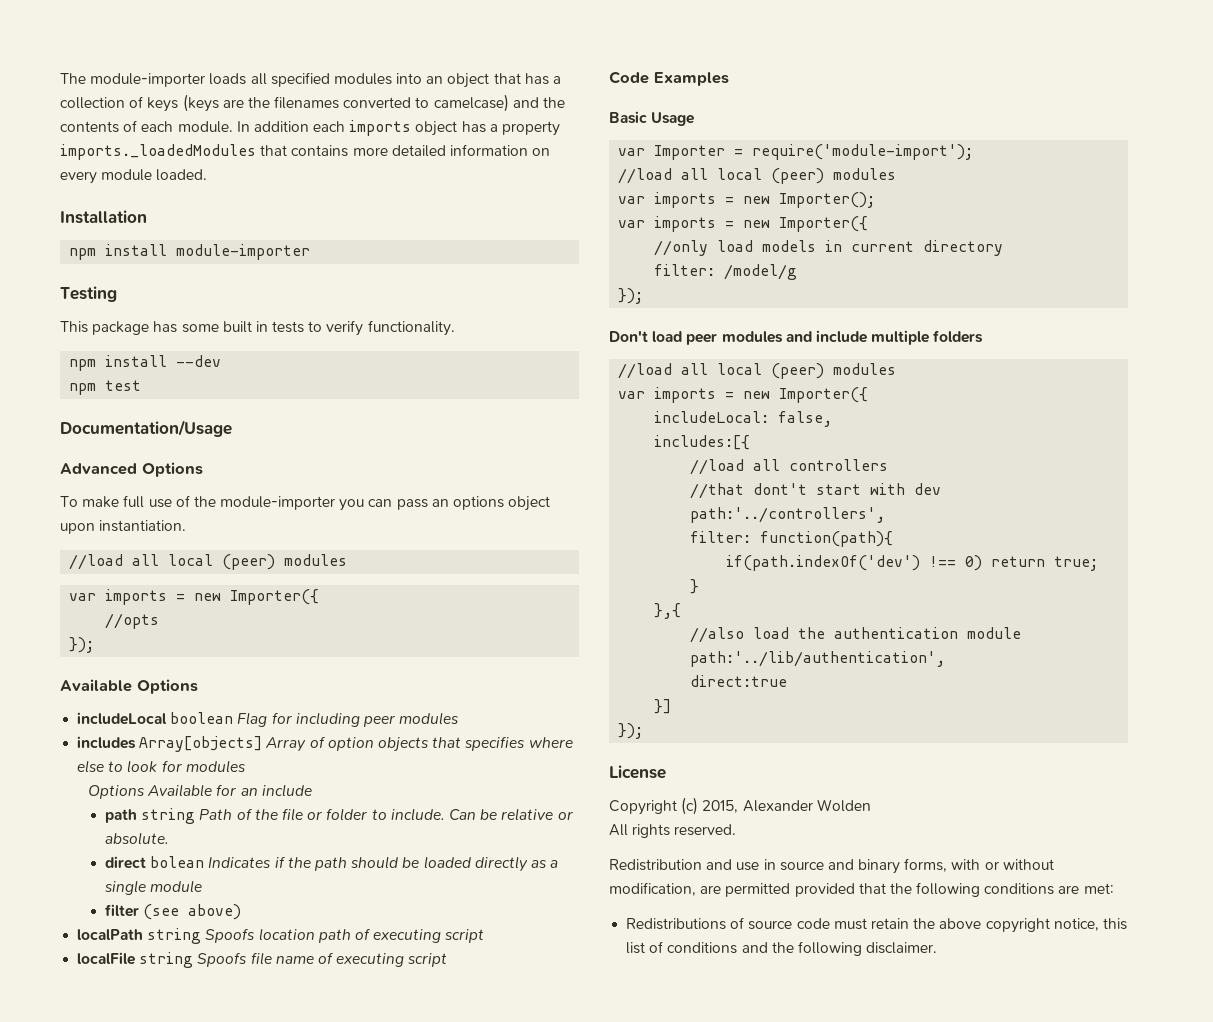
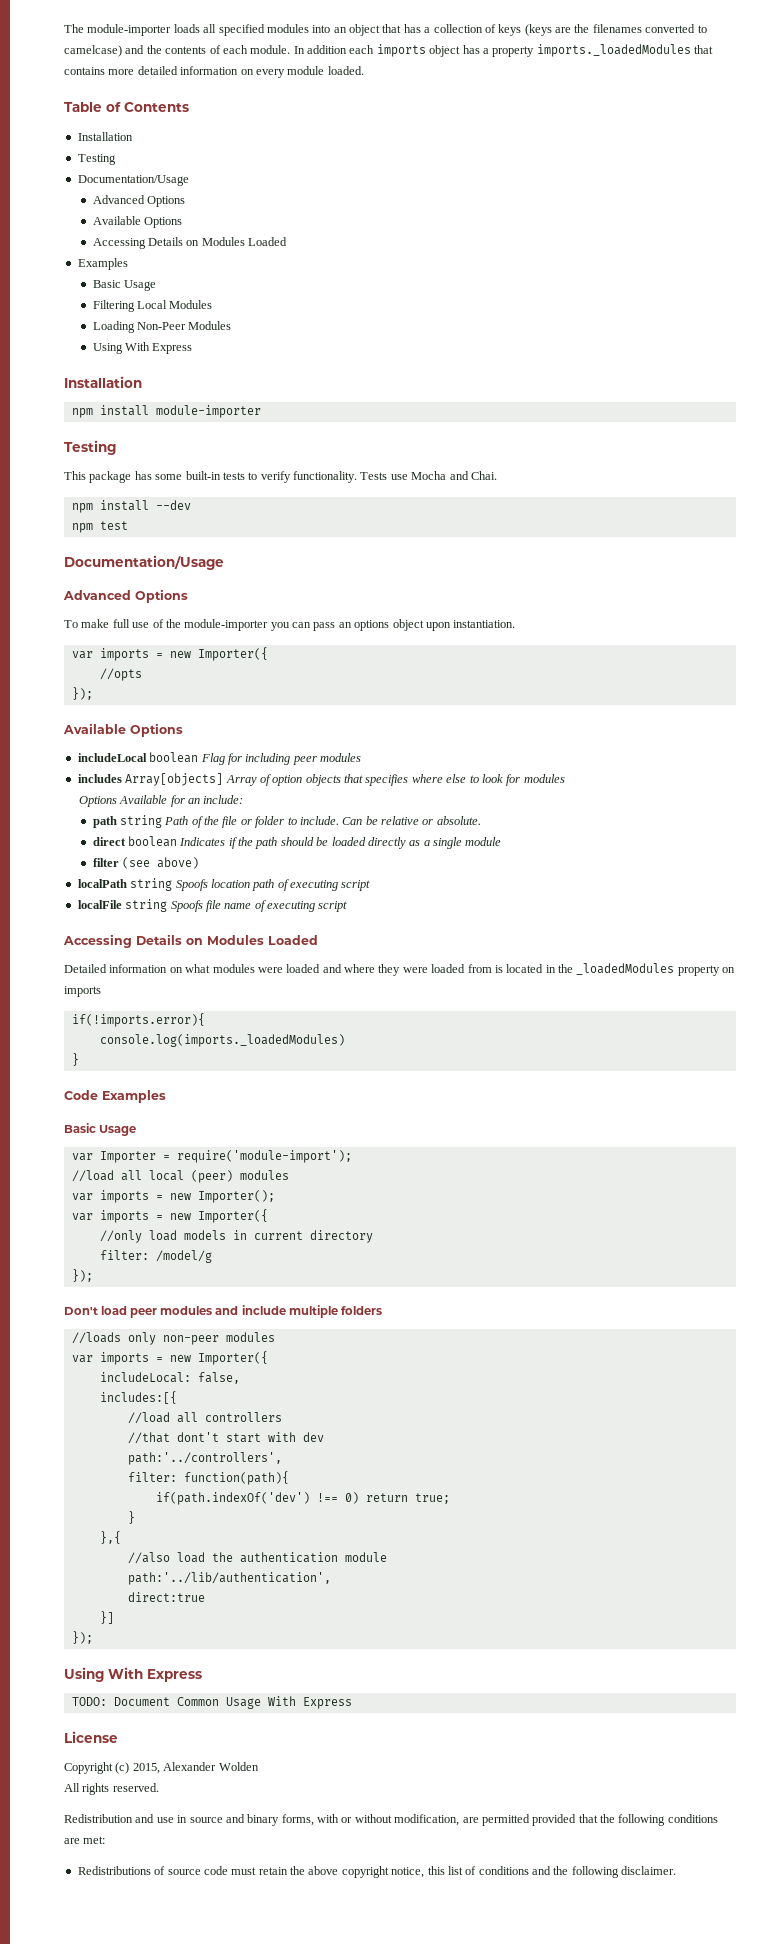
(208, 175) none -> [64,102,189,112] [77,132,133,141] [77,154,116,165] [77,175,189,186] [92,195,185,207] [92,216,182,228] [92,237,288,249] [77,258,128,270] [92,280,156,291] [92,300,213,312] [92,321,232,333] [92,342,193,354] // Table of Contents // Installation // Testing // Documentation/Usage // Advanced Options // Available Options // Accessing Details on Modules Loaded // Examples // Basic Usage // Filtering Local Modules // Loading Non-Peer Modules // Using With Express
[222,321,268,333] built in -> [185,471,221,480] built-in
(455, 328) none -> [360,471,497,480] Tests use Mocha and Chai.
[69,554,348,570] // //load all local (peer) modules -> (516, 624) none
[261,784,312,797] include -> [203,795,244,804] include:
[150,856,205,868] bolean -> [127,836,177,847] boolean
(448, 960) none -> [63,934,318,948] [64,963,736,976] [64,986,101,997] [71,1013,205,1027] [99,1034,345,1047] [71,1053,79,1066] // Accessing Details on Modules Loaded // Detailed information on what modules were loaded and where they were loaded from is located in the _loadedModules property on imports // if(!imports.error){ // console.log(imports._loadedModules) // }
[618,363,825,379] //load all local (peer) -> [71,1332,219,1345] //loads only non-peer
(644, 731) none -> [64,1667,202,1682] [71,1696,352,1709] // Using With Express // TODO: Document Common Usage With Express

